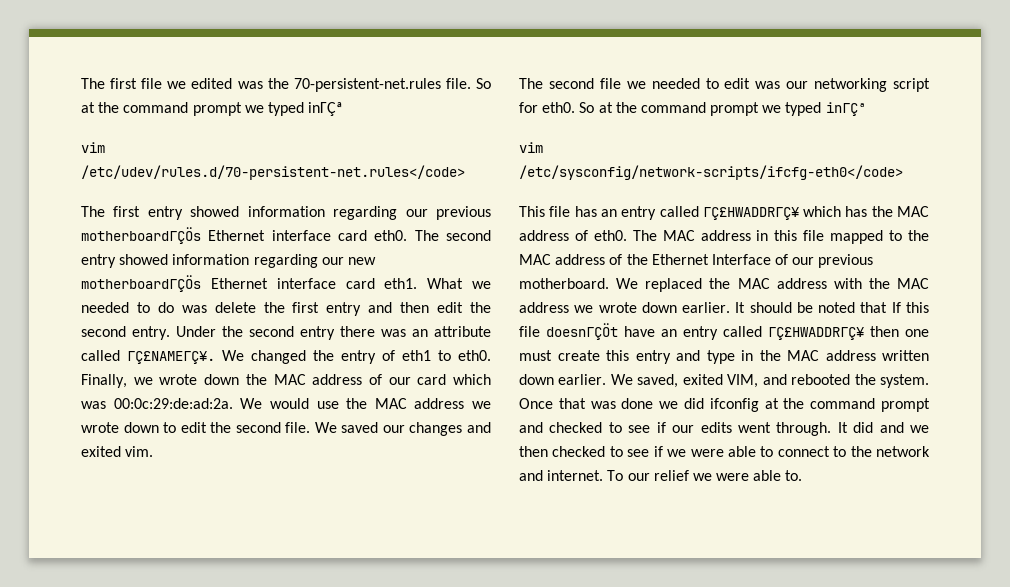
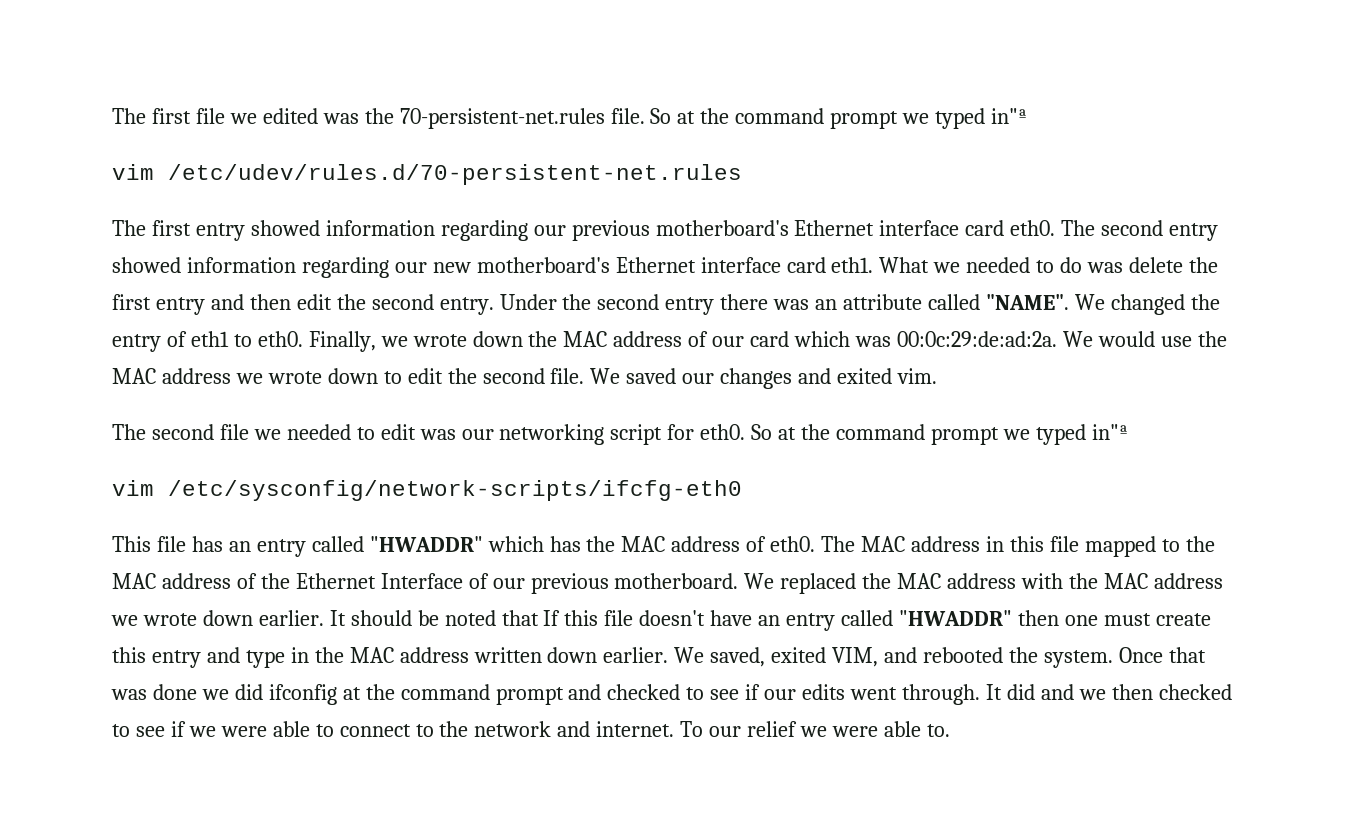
[308,102,343,116] [81,142,105,153] [81,165,465,180] inΓÇª // vim /etc/udev/rules.d/70-persistent-net.rules</code> -> [991,108,1028,124] [112,164,742,185] in"ª // vim /etc/udev/rules.d/70-persistent-net.rules
[81,227,201,244] motherboardΓÇÖs -> [655,220,789,236] motherboard's
[81,275,201,292] motherboardΓÇÖs -> [476,257,610,273] motherboard's
[127,351,215,364] ΓÇ£NAMEΓÇ¥. -> [985,294,1069,310] "NAME".
[825,102,866,116] [519,142,543,153] [519,165,903,180] inΓÇª // vim /etc/sysconfig/network-scripts/ifcfg-eth0</code> -> [1091,424,1128,440] [112,480,742,501] in"ª // vim /etc/sysconfig/network-scripts/ifcfg-eth0
[702,207,799,220] ΓÇ£HWADDRΓÇ¥ -> [369,536,483,552] "HWADDR"
[546,323,618,340] doesnΓÇÖt -> [639,610,706,626] doesn't
[768,327,864,340] ΓÇ£HWADDRΓÇ¥ -> [898,610,1012,626] "HWADDR"

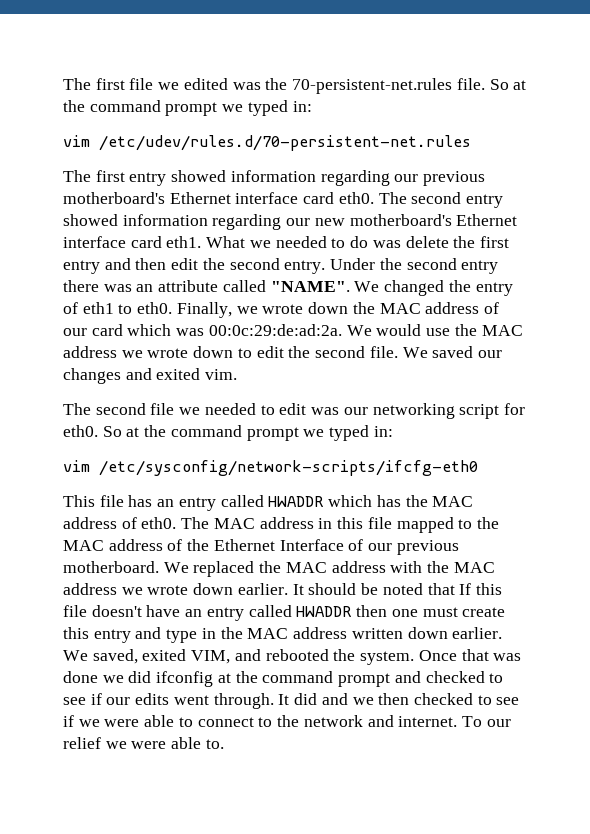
[991,108,1028,124] in"ª -> [292,101,312,112] in:
[1091,424,1128,440] in"ª -> [373,426,393,437] in:
[369,536,483,552] "HWADDR" -> [268,496,325,507] HWADDR
[898,610,1012,626] "HWADDR" -> [296,606,353,617] HWADDR

